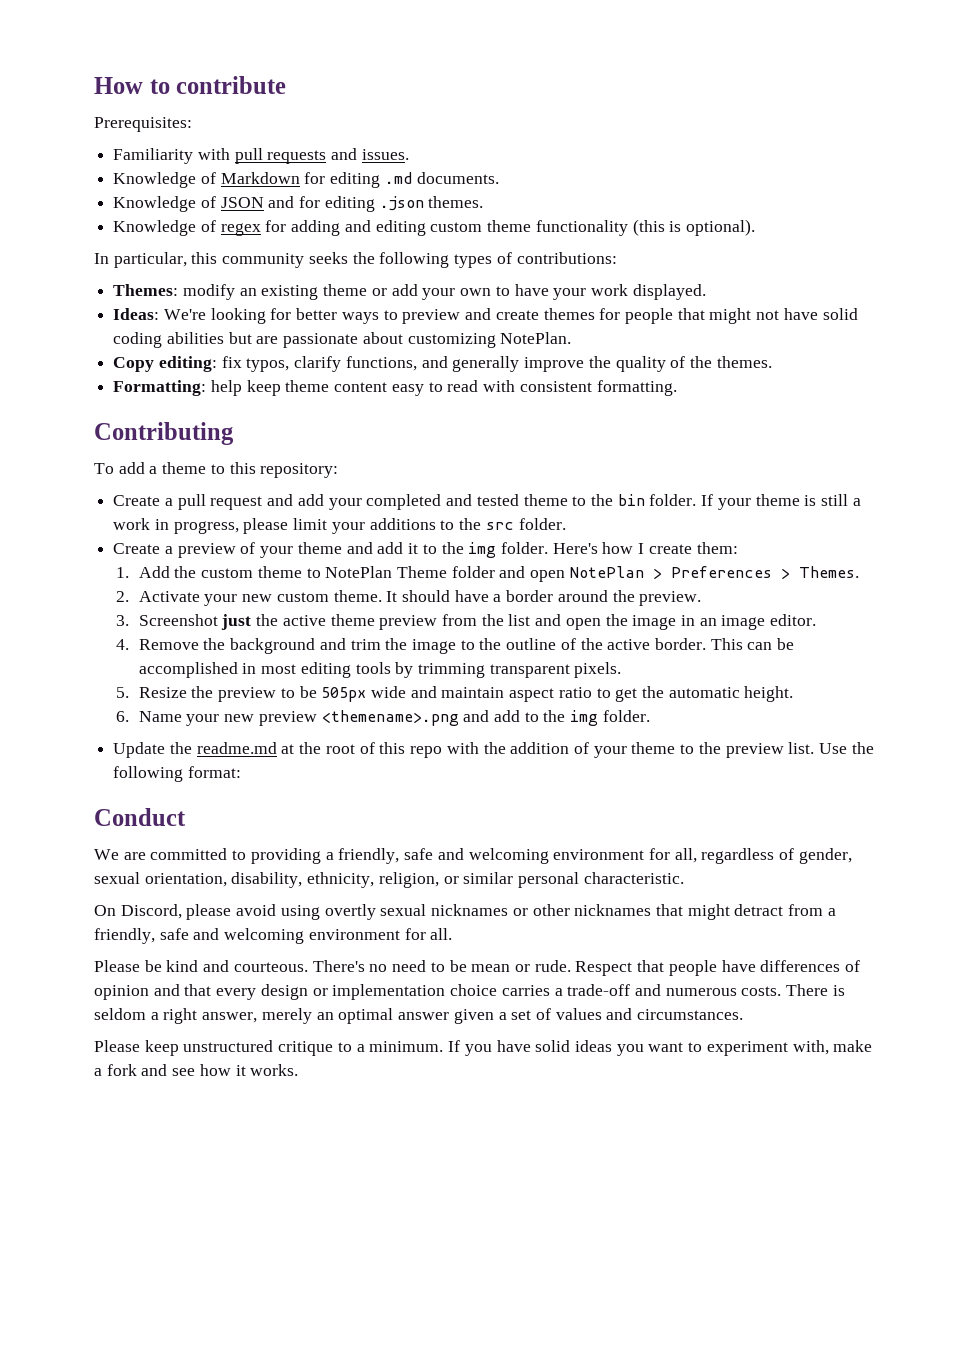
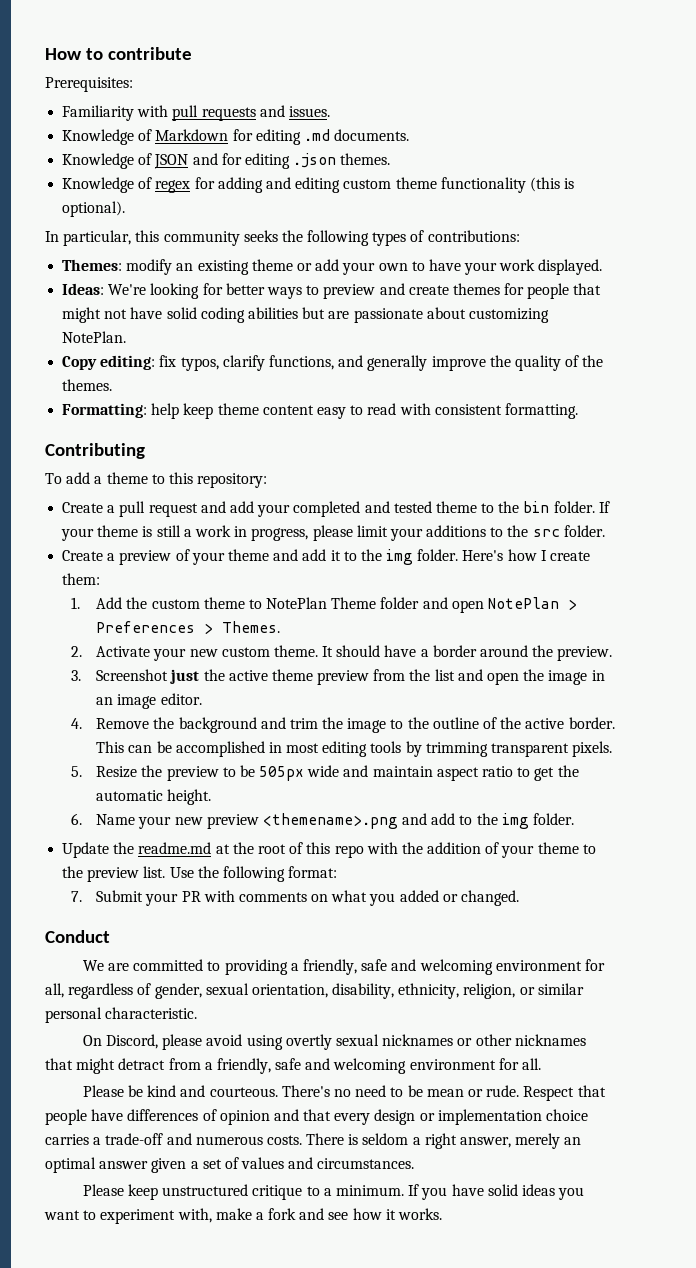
(241, 772) none -> [70,890,520,906] // 7. Submit your PR with comments on what you added or changed.

